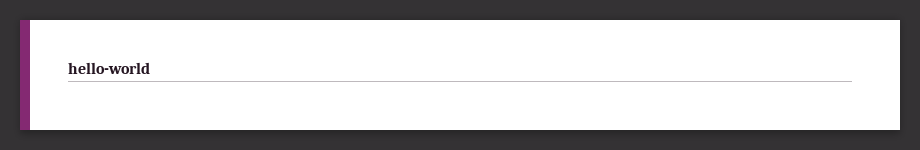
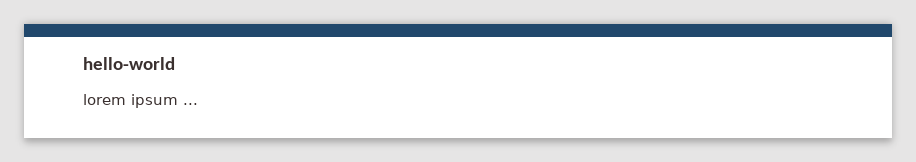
(150, 68) none -> [83,94,198,108] // lorem ipsum ...

